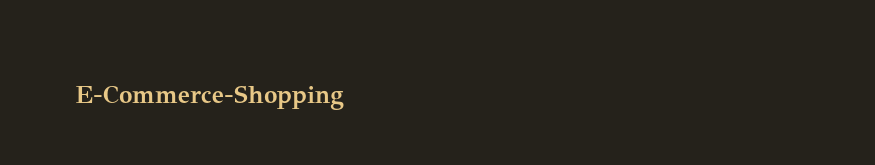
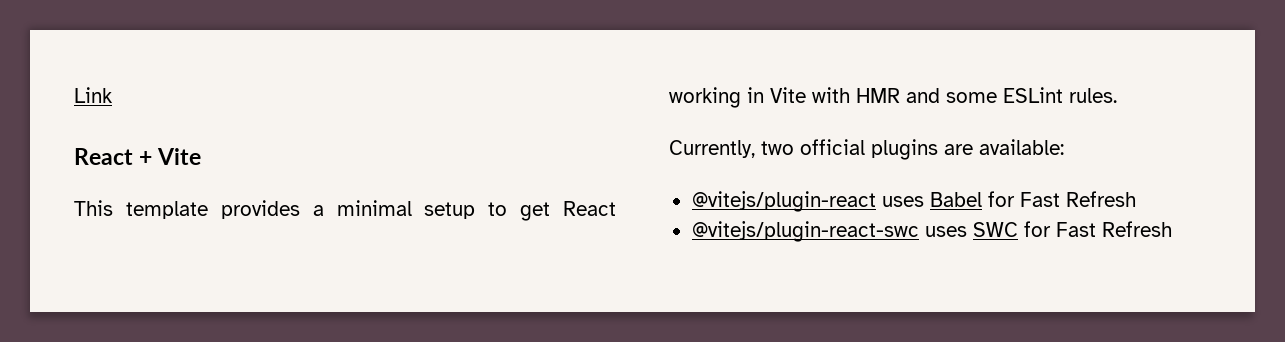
[75,85,344,110] E-Commerce-Shopping -> [74,87,113,103] [74,148,202,165] [74,200,616,221] [669,87,1117,108] [669,139,1064,160] [691,191,1136,212] [691,221,1172,242] Link // React + Vite // This template provides a minimal setup to get React working in Vite with HMR and some ESLint rules. // Currently, two official plugins are available: // @vitejs/plugin-react uses Babel for Fast Refresh // @vitejs/plugin-react-swc uses SWC for Fast Refresh

